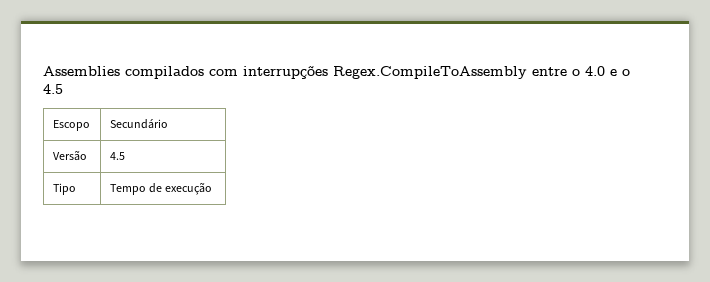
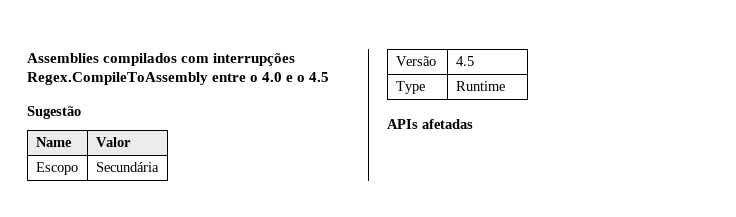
(63, 89) none -> [27,106,81,119] [35,137,72,147] [95,137,131,147] // Sugestão // Name | Valor
[109,119,168,129] Secundário -> [95,162,159,172] Secundária
[52,183,76,195] [109,182,213,195] Tipo | Tempo de execução -> [395,81,425,94] [455,81,505,91] [387,119,473,129] Type | Runtime // APIs afetadas

